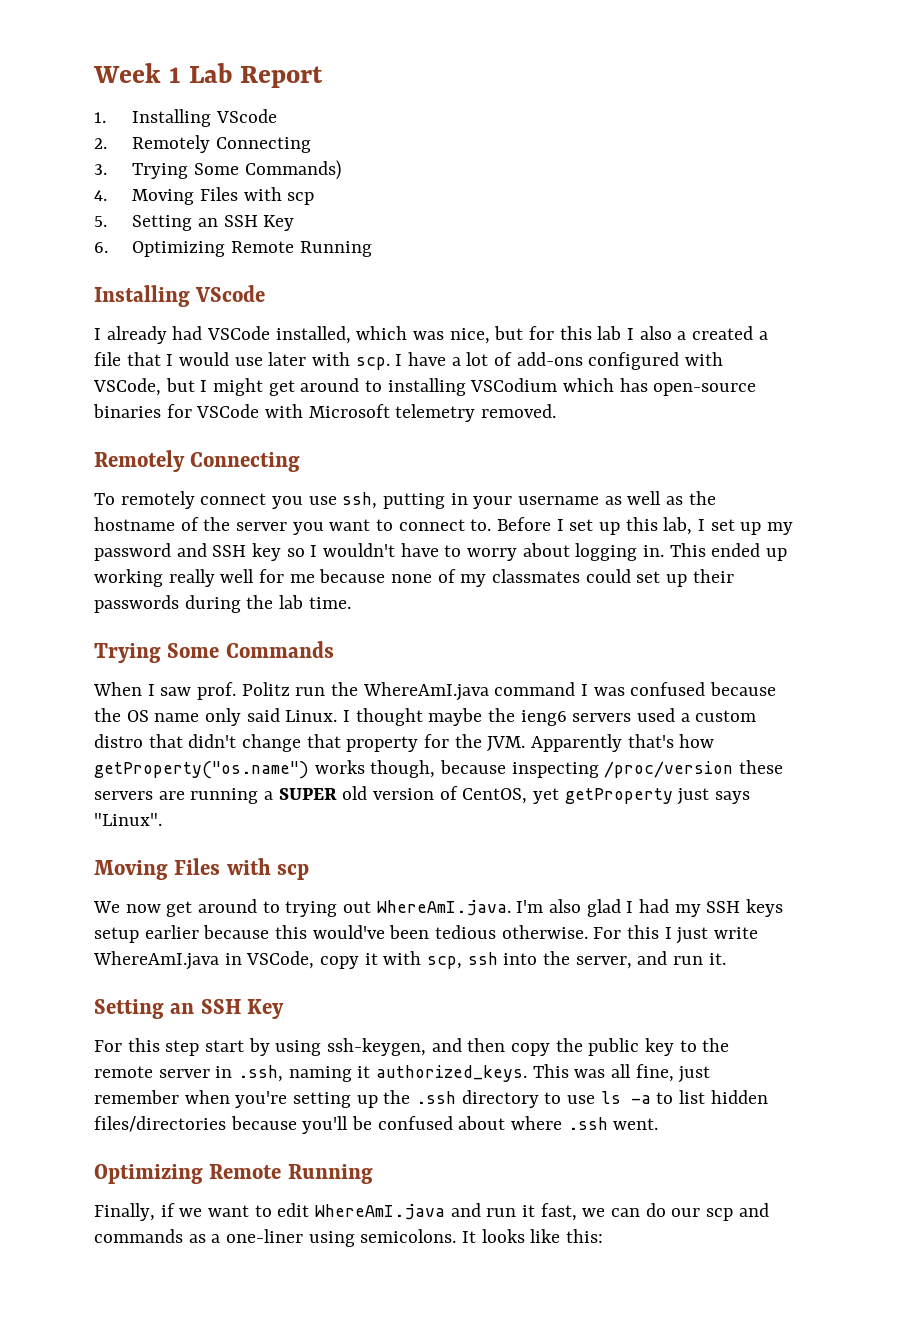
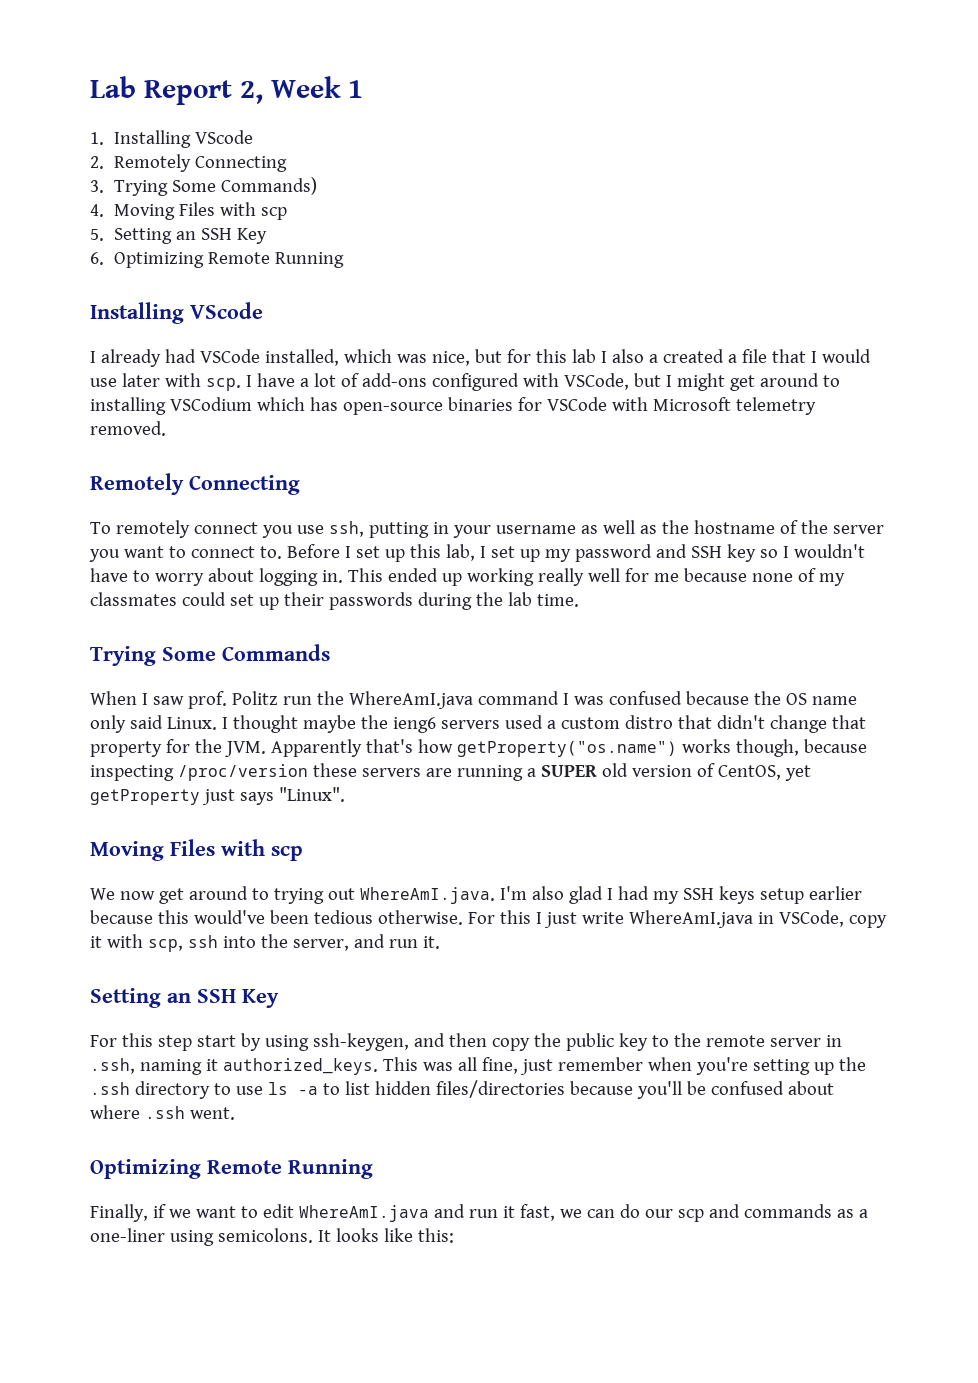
(93, 73) none -> [90,76,263,105] Lab Report 2,
[188,63,323,88] Lab Report -> (363, 89) none

